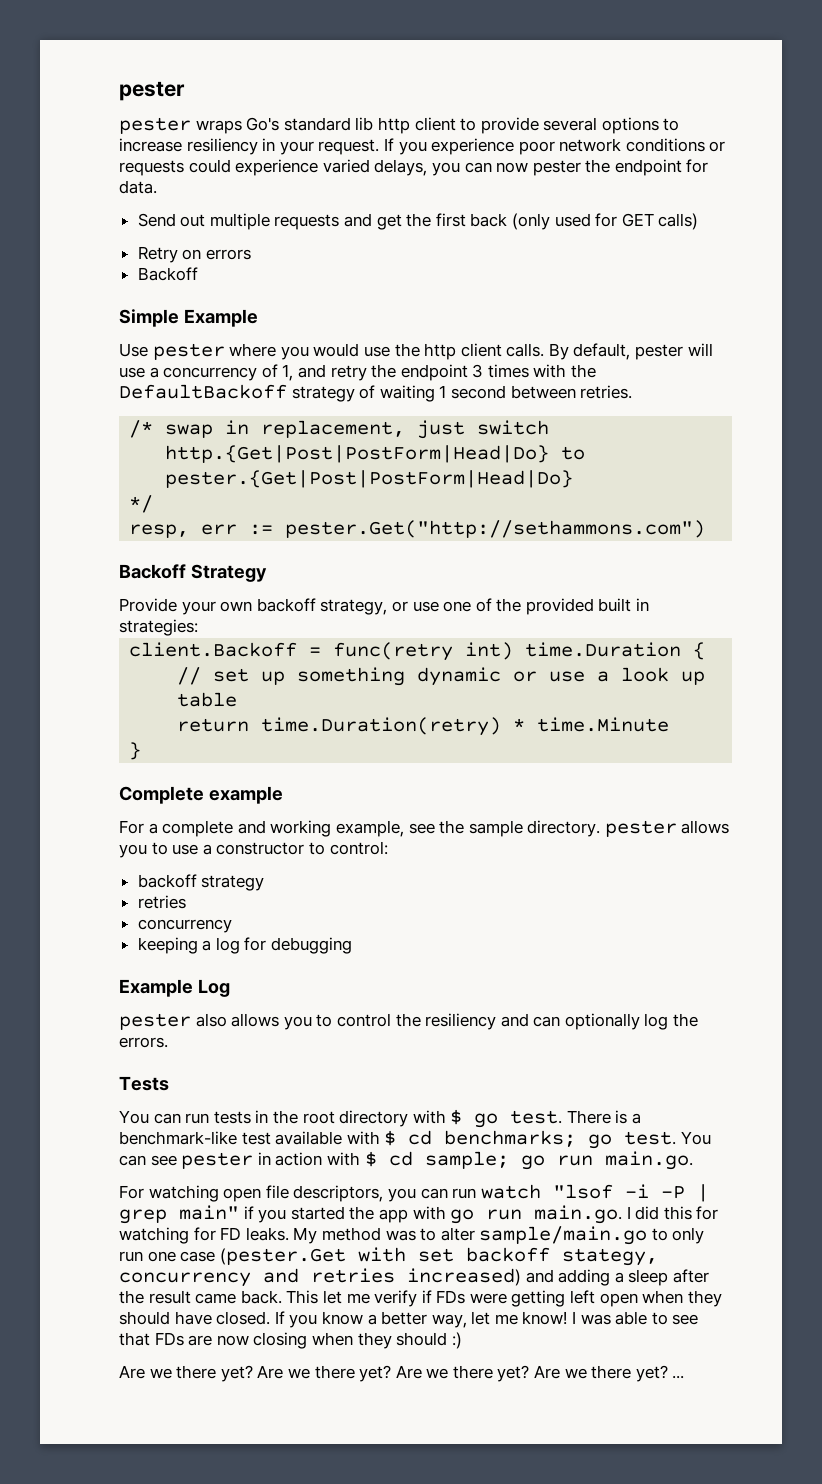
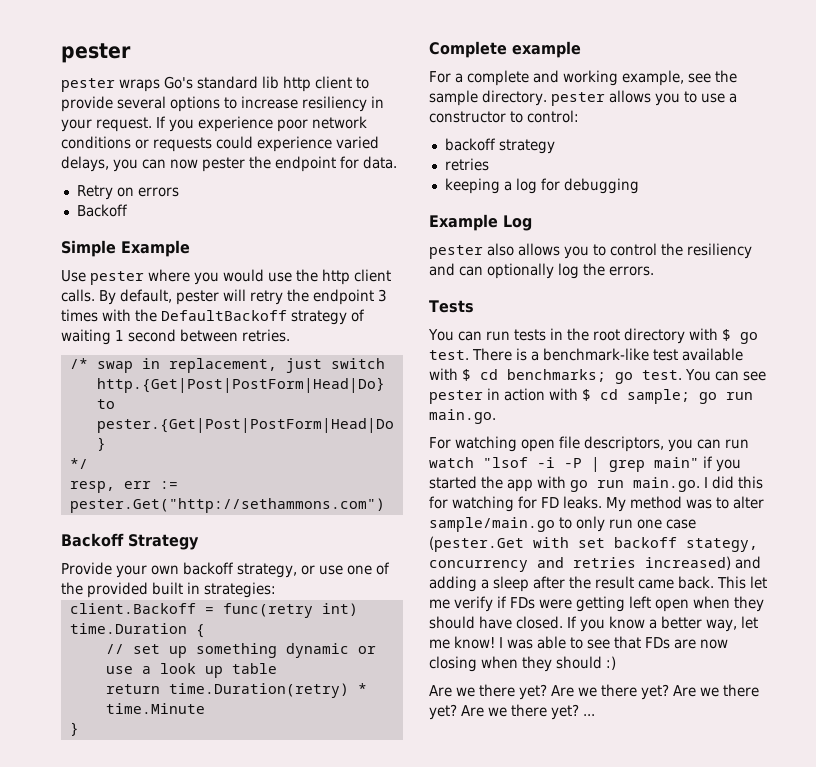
[137,213,699,230] // Send out multiple requests and get the first back (only used for GET calls) -> (397, 162) none
[119,364,326,381] use a concurrency of 1, and -> (246, 295) none
[137,919,232,933] // concurrency -> (489, 164) none

